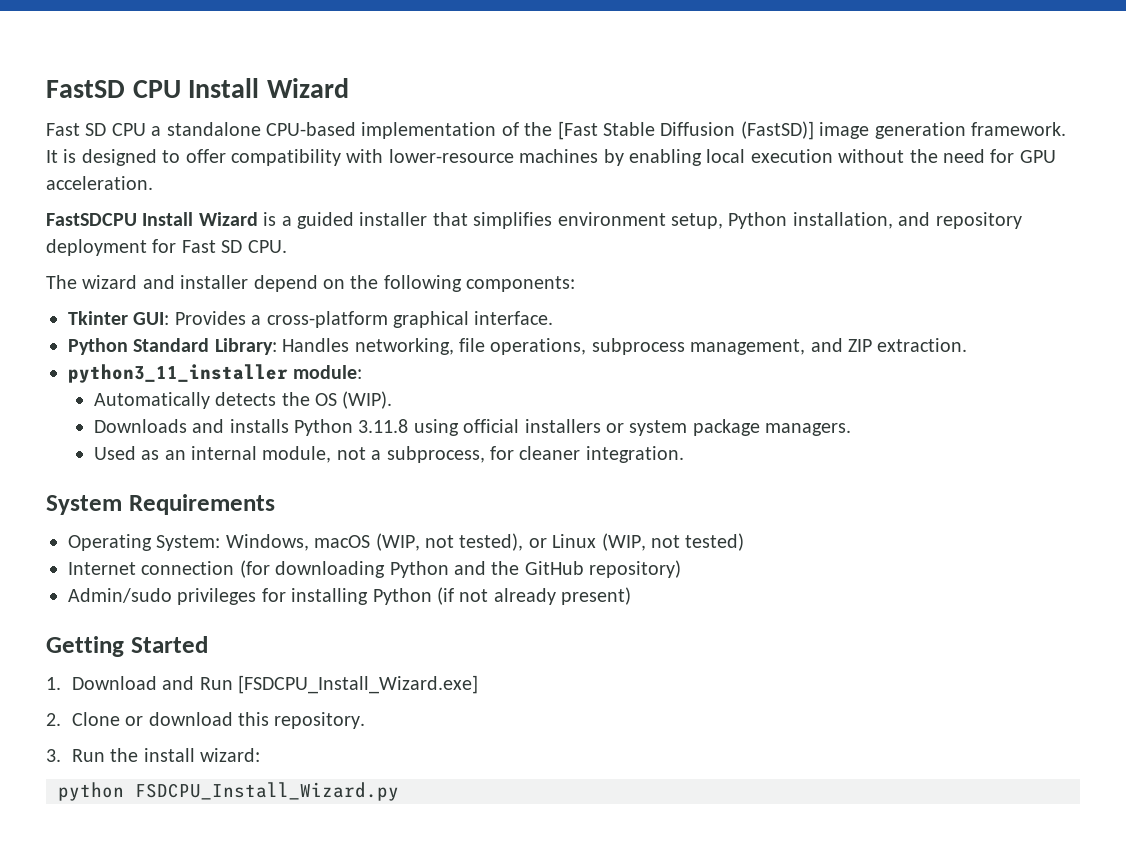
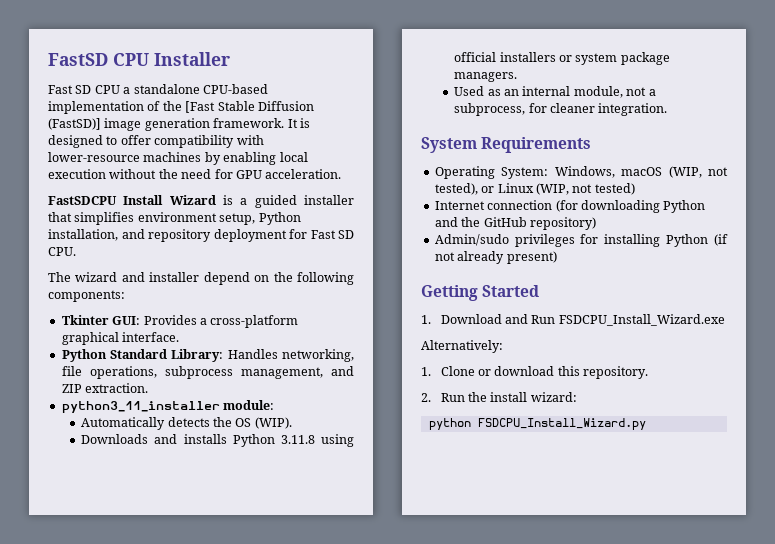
[188,78,349,98] Install Wizard -> [154,52,230,66] Installer
[238,675,479,694] [46,713,61,726] [FSDCPU_Install_Wizard.exe] // 2. -> [558,314,725,326] [421,340,503,353] [421,367,431,376] FSDCPU_Install_Wizard.exe // Alternatively: // 1.
[46,749,61,762] 3. -> [421,393,431,402] 2.

